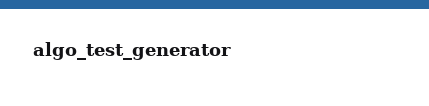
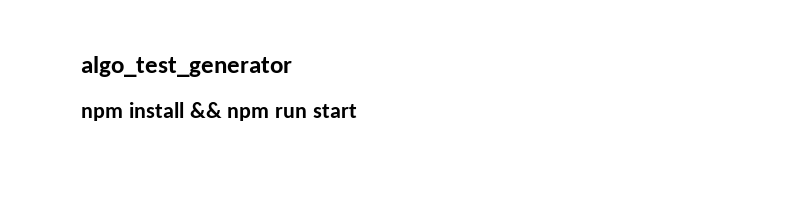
(231, 51) none -> [81,102,358,121] // npm install && npm run start

